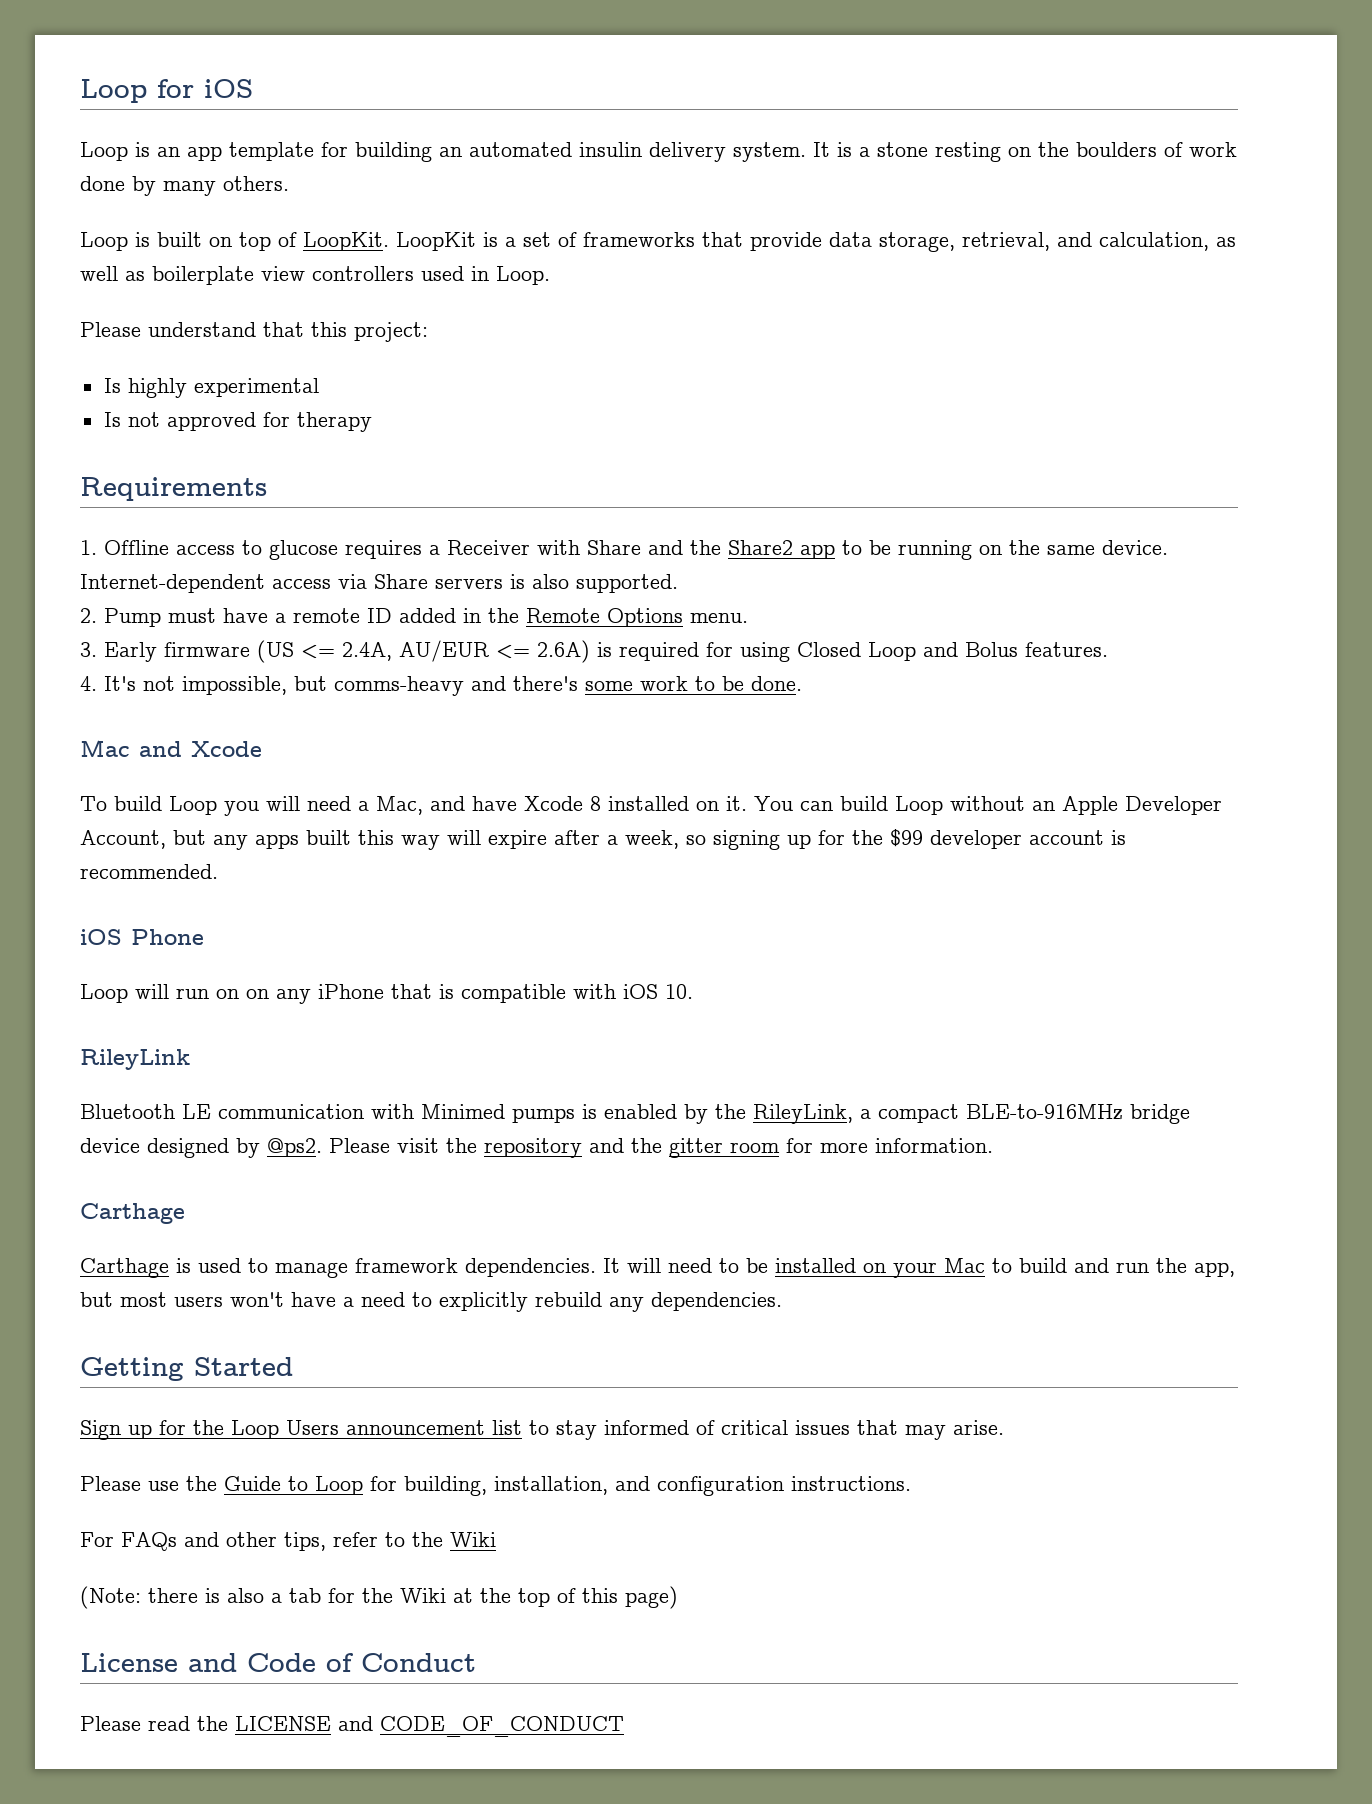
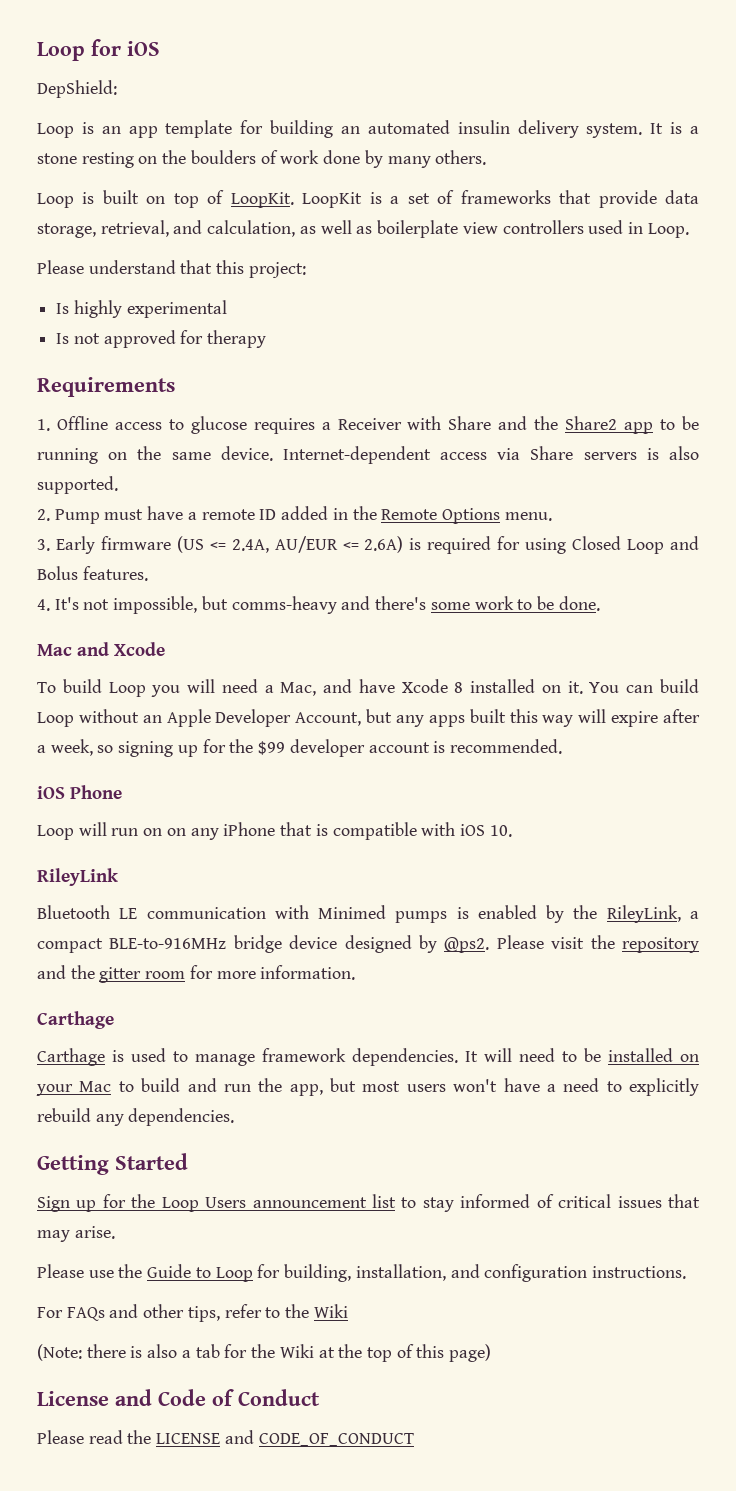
(253, 88) none -> [37,80,117,98] // DepShield:

